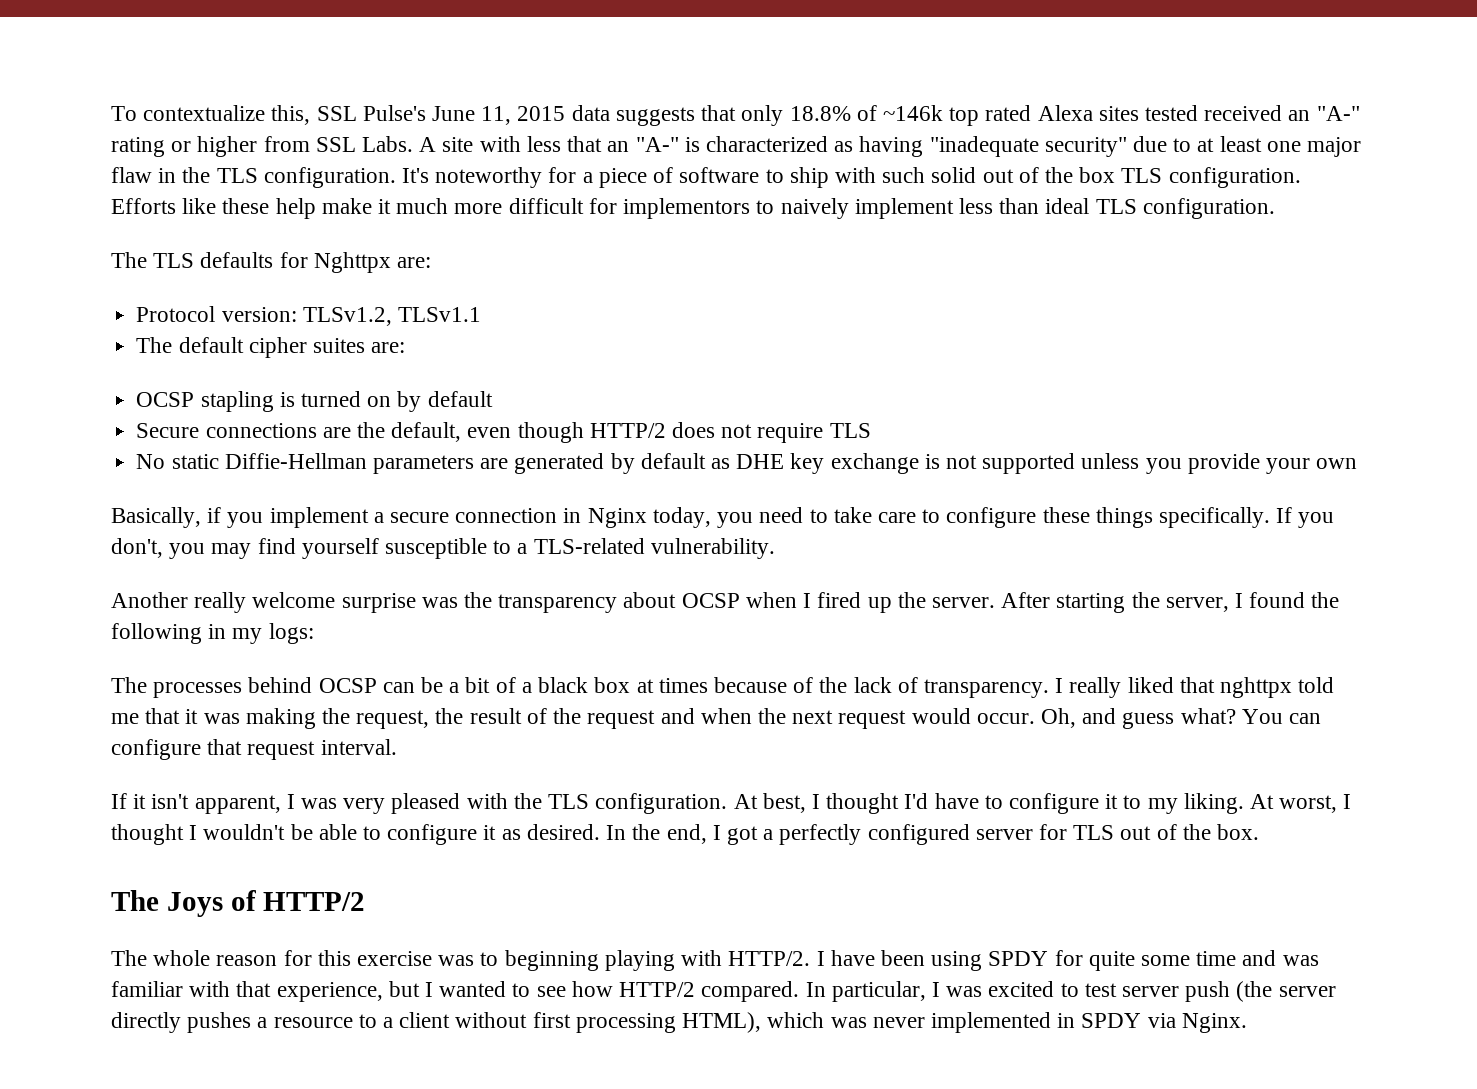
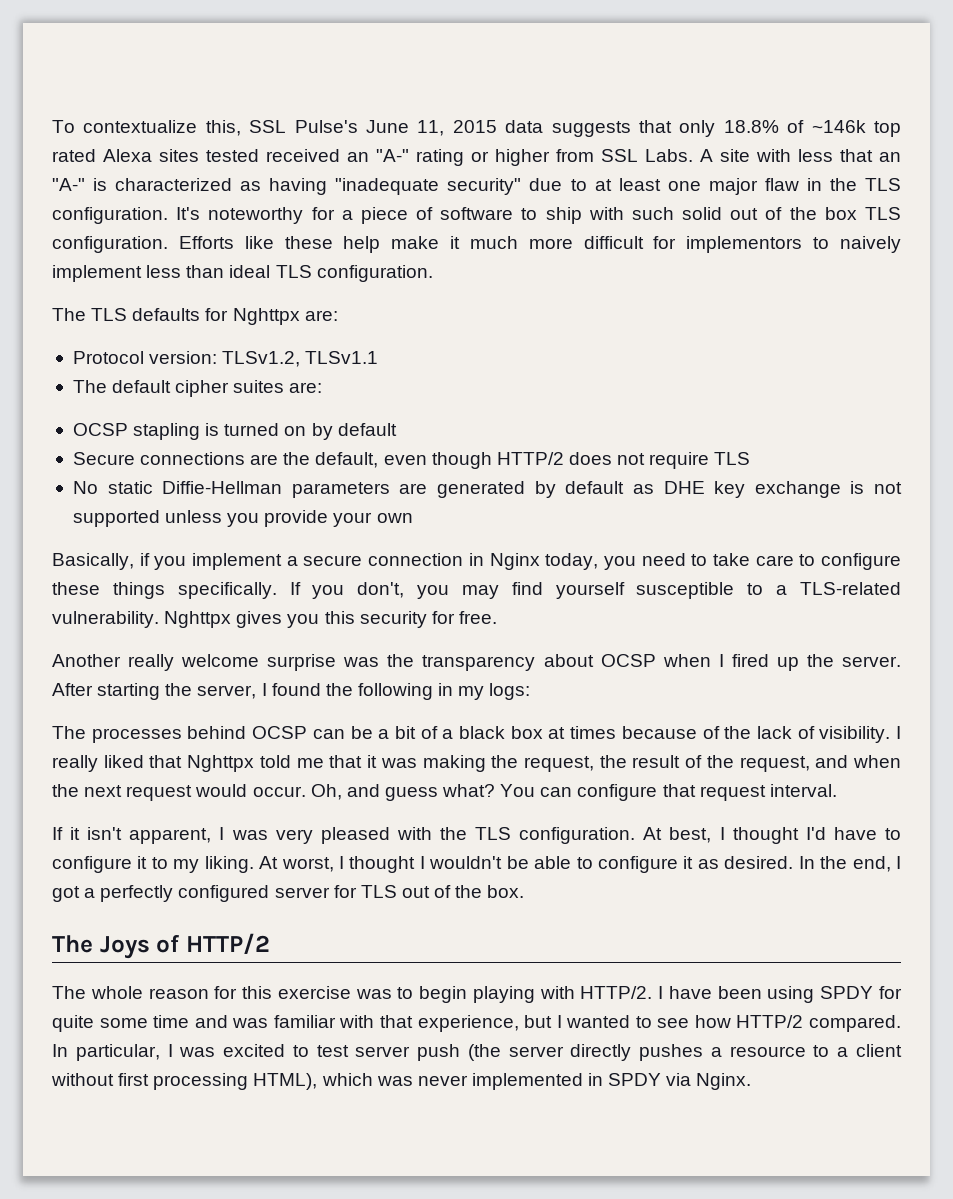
(775, 548) none -> [164,611,497,628] Nghttpx gives you this security for free.
[923,679,1049,698] transparency. -> [819,726,891,743] visibility.
[1220,677,1293,698] nghttpx -> [187,755,255,772] Nghttpx
[587,710,656,729] request -> [739,756,810,772] request,
[504,950,599,971] beginning -> [419,986,468,1003] begin

